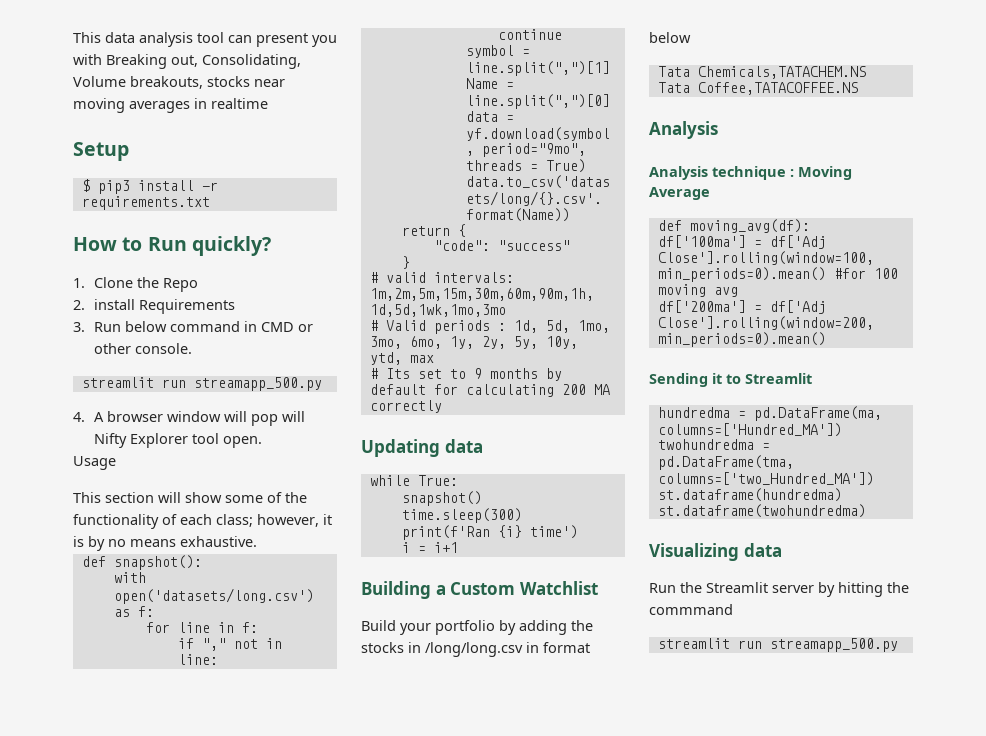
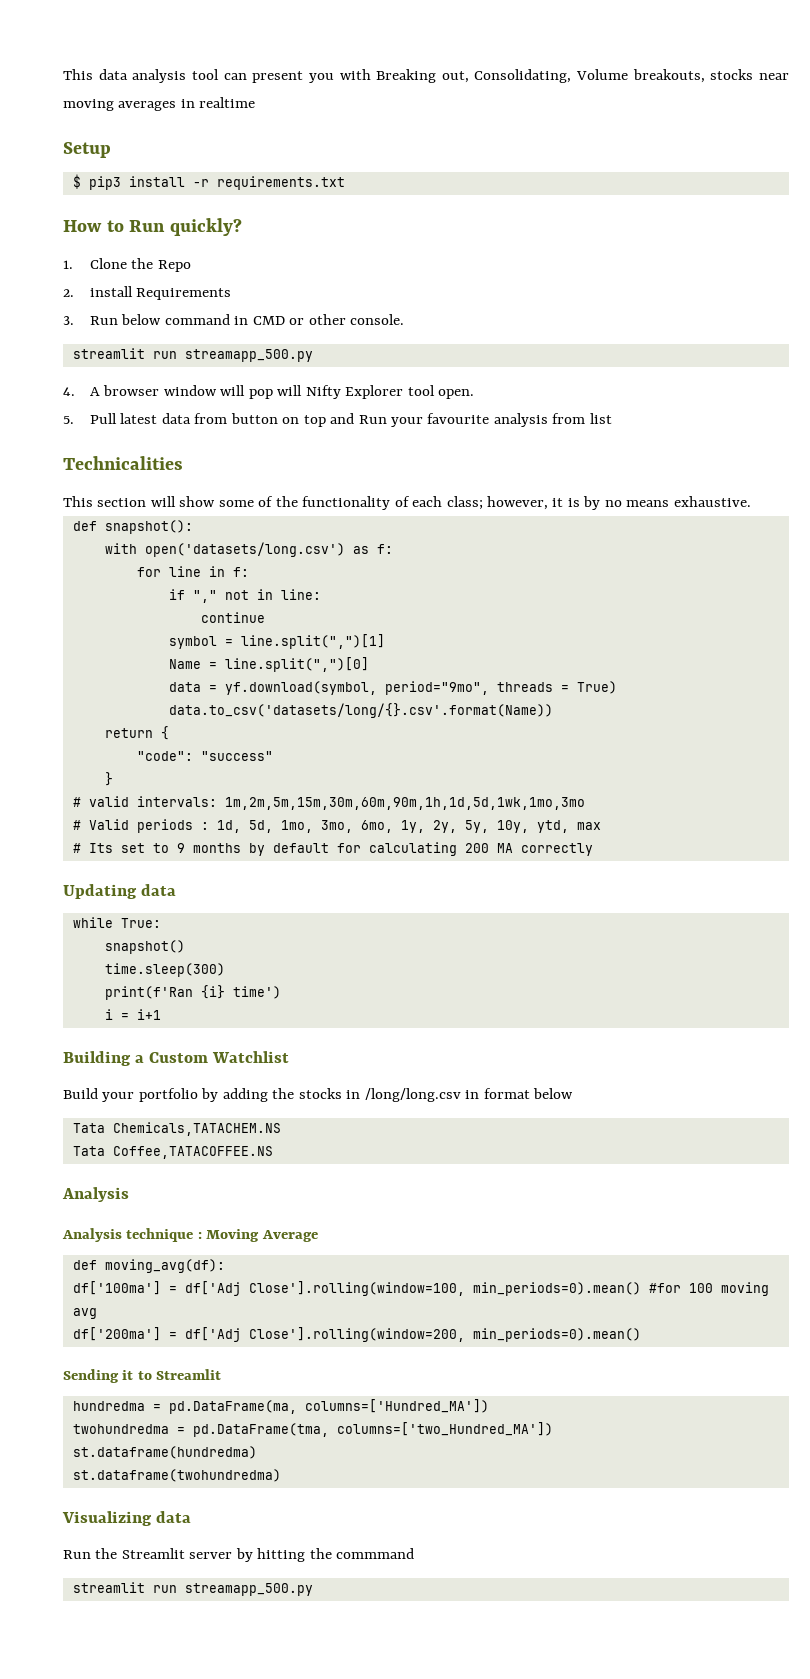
[73,456,116,470] Usage -> [63,413,612,427] [63,456,183,470] 5. Pull latest data from button on top and Run your favourite analysis from list // Technicalities

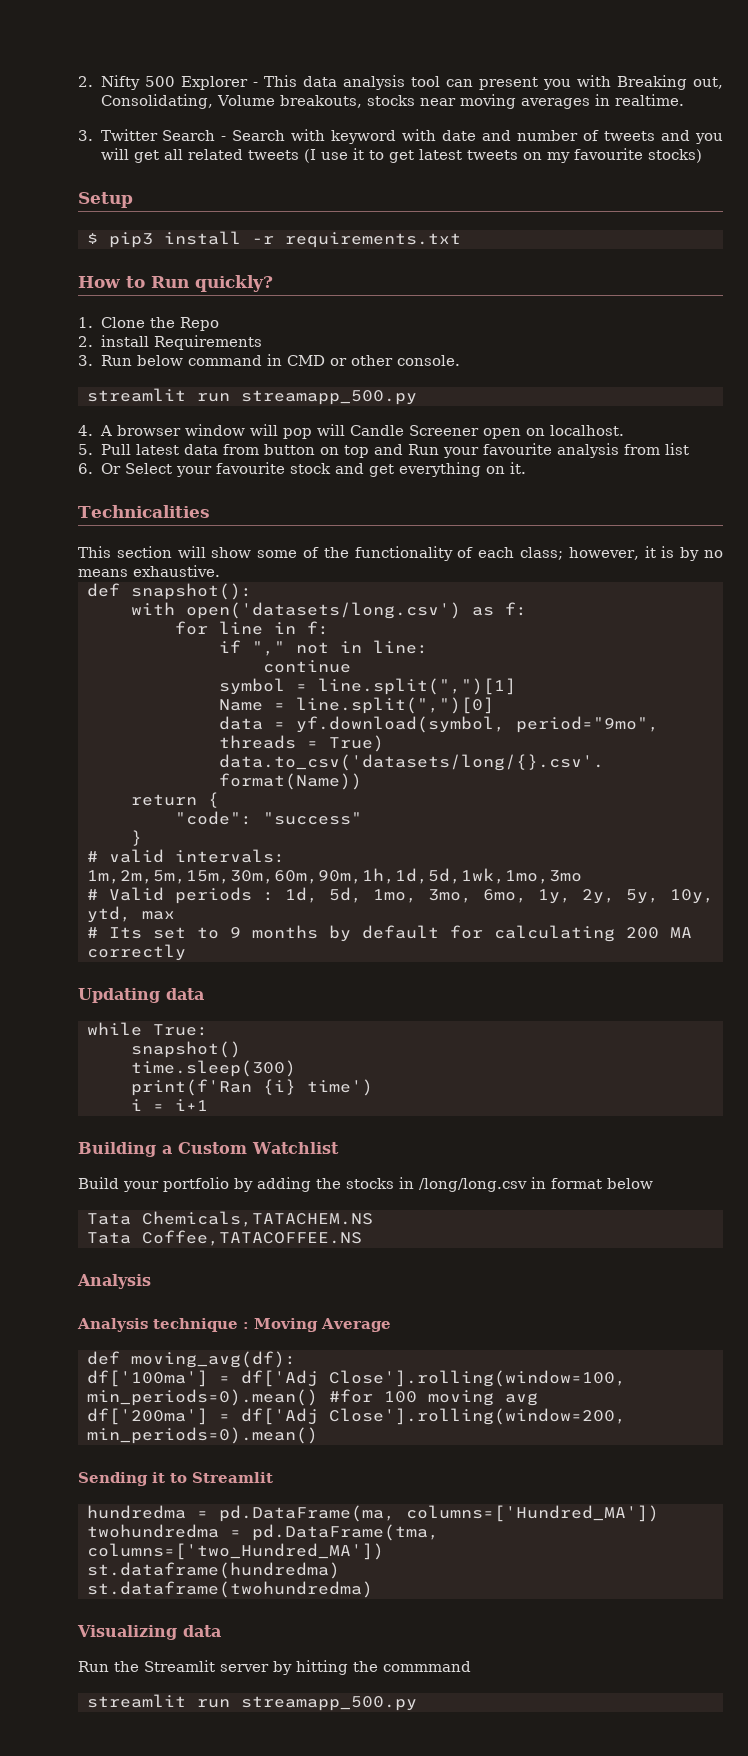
(63, 74) none -> [78,75,258,90] 2. Nifty 500 Explorer -
[199,97,256,108] realtime -> [615,94,685,106] [78,129,723,144] [100,148,702,163] realtime. // 3. Twitter Search - Search with keyword with date and number of tweets and you will get all related tweets (I use it to get latest tweets on my favourite stocks)
[305,385,474,399] Nifty Explorer tool open. -> [349,425,624,439] Candle Screener open on localhost.
(612, 418) none -> [78,462,526,477] // 6. Or Select your favourite stock and get everything on it.

